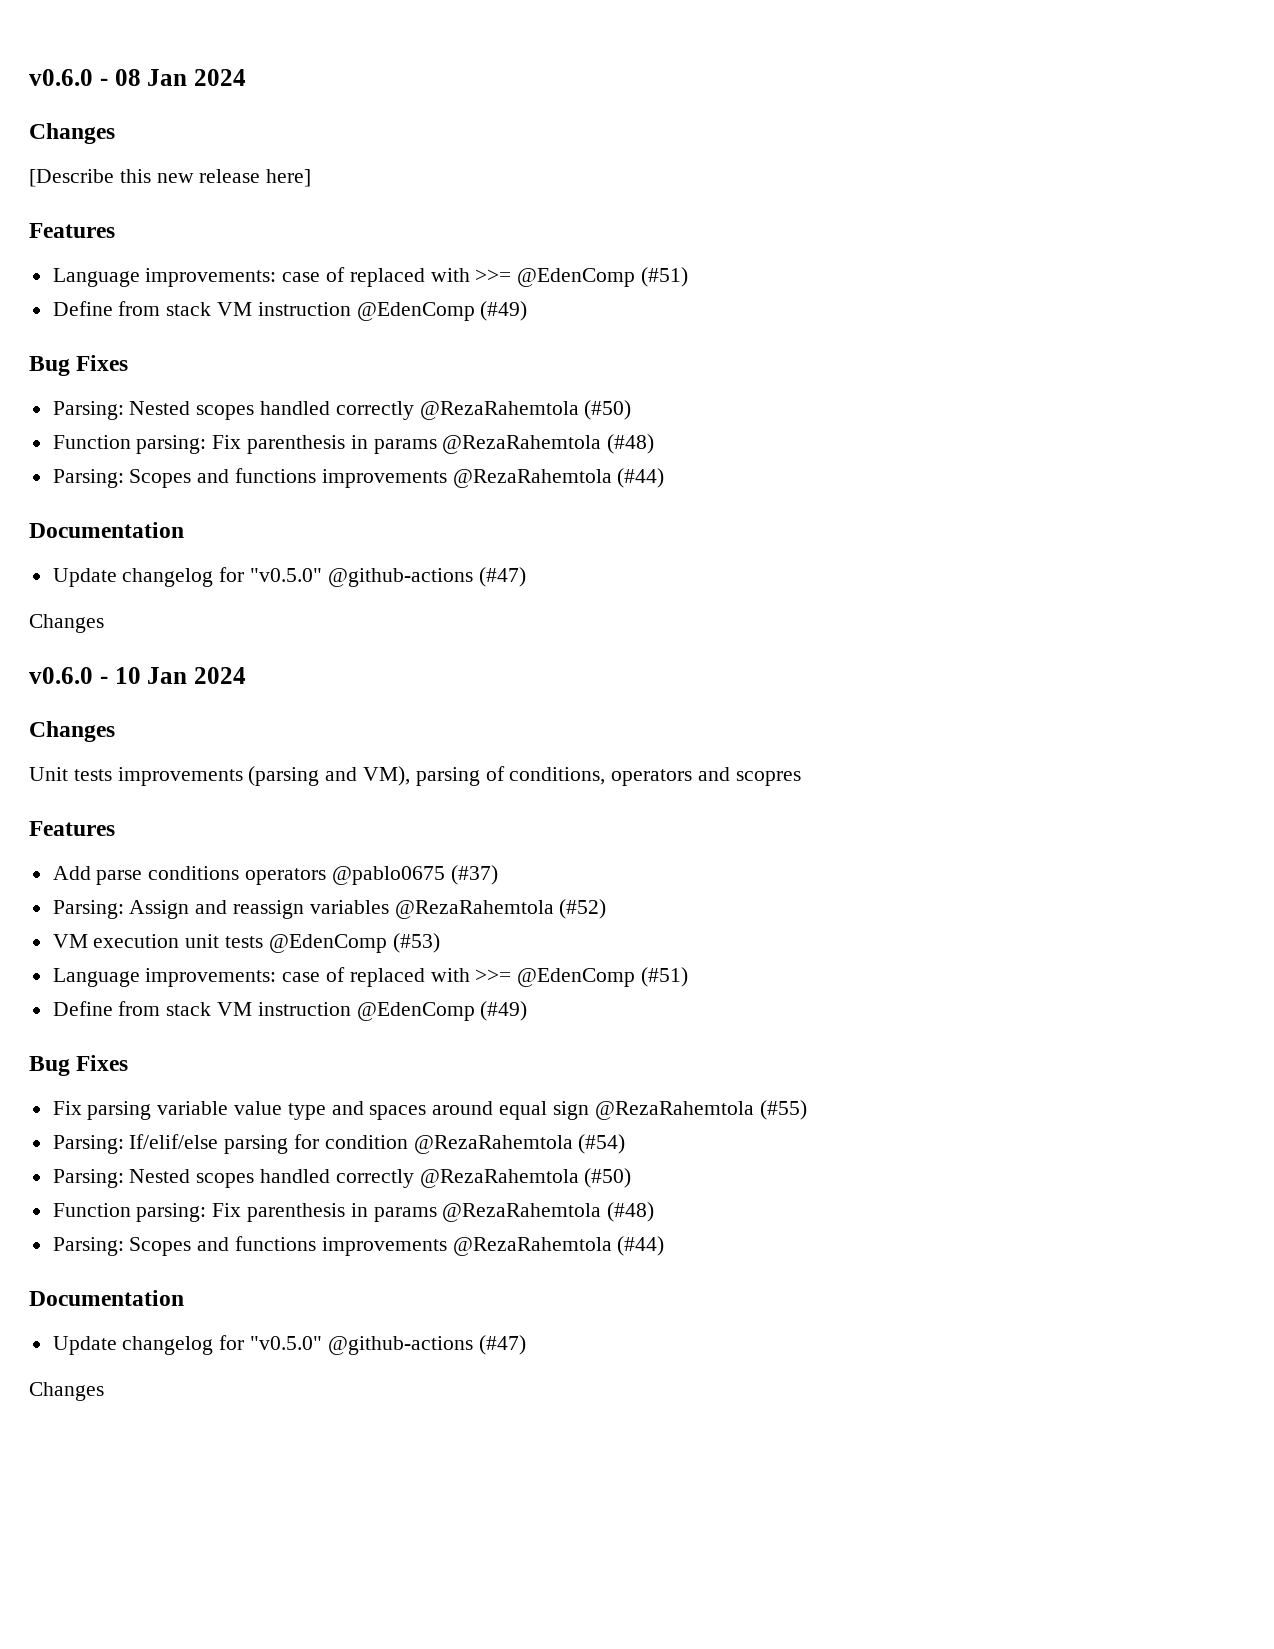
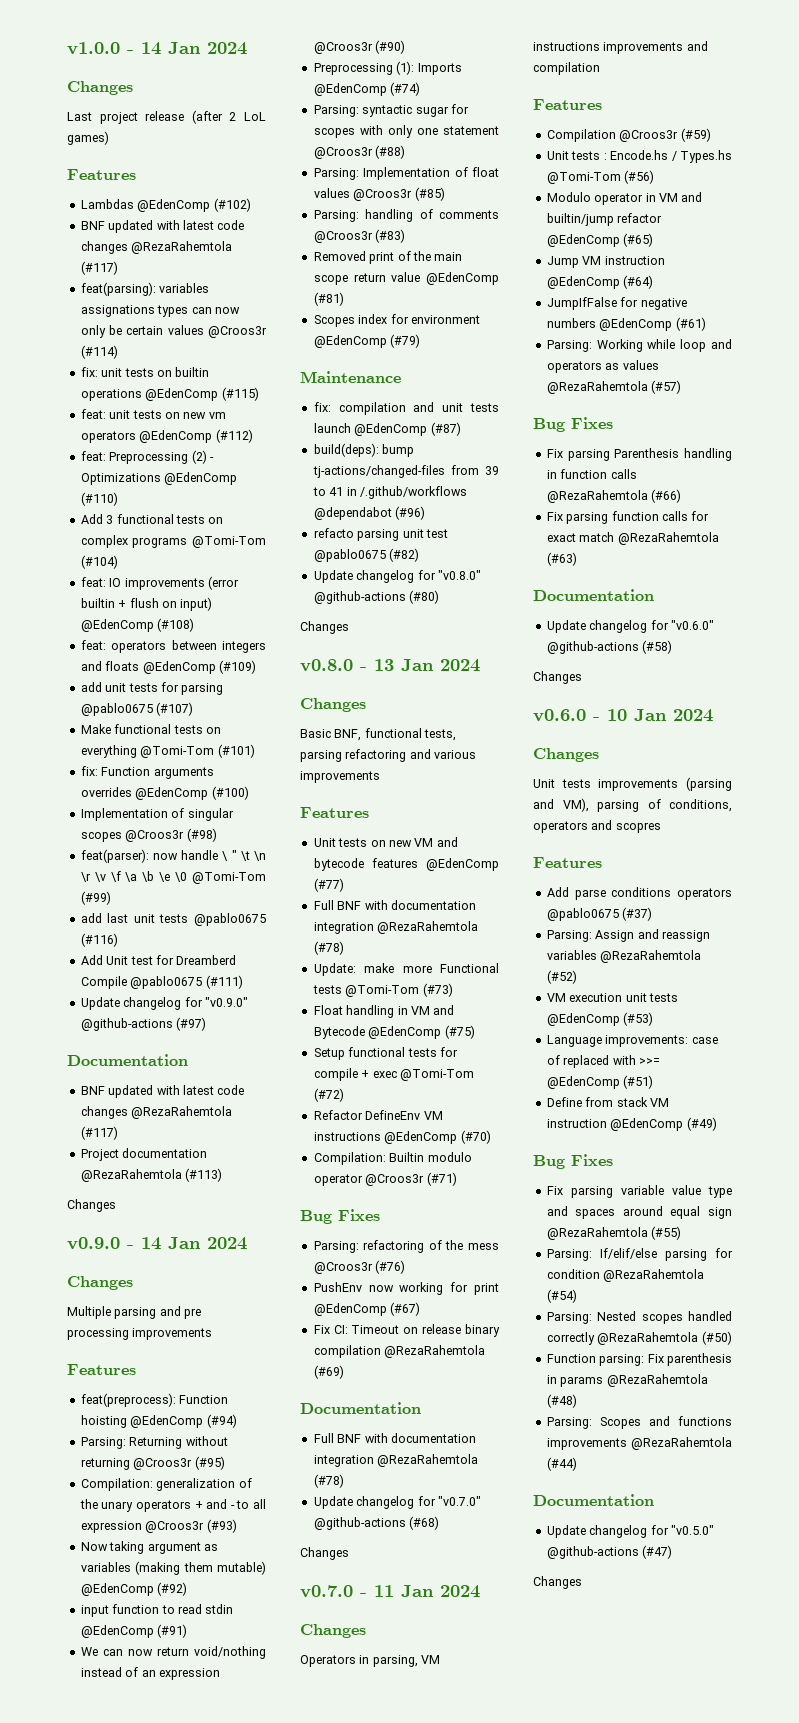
[29,69,246,86] [29,123,115,144] [29,169,312,187] [29,223,115,238] [52,267,689,287] [52,301,528,321] [29,355,129,376] [52,400,632,420] [52,434,655,454] [52,468,665,488] [29,522,184,538] [52,567,526,587] v0.6.0 - 08 Jan 2024 // Changes // [Describe this new release here] // Features // Language improvements: case of replaced with >>= @EdenComp (#51) // Define from stack VM instruction @EdenComp (#49) // Bug Fixes // Parsing: Nested scopes handled correctly @RezaRahemtola (#50) // Function parsing: Fix parenthesis in params @RezaRahemtola (#48) // Parsing: Scopes and functions improvements @RezaRahemtola (#44) // Documentation // Update changelog for "v0.5.0" @github-actions (#47) -> [67,42,247,55] [67,81,133,95] [67,110,266,124] [67,131,109,145] [67,169,136,180] [80,198,251,212] [80,220,245,233] [80,241,233,254] [80,261,118,275] [80,282,210,296] [80,305,240,317] [80,325,267,338] [80,345,118,359] [80,367,210,377] [80,387,259,401] [80,409,226,419] [80,429,253,443] [80,450,214,464] [80,472,238,485] [80,492,118,506] [80,514,224,524] [80,535,266,548] [80,555,118,569] [80,576,239,590] [80,597,213,611] [80,618,195,632] [80,640,266,653] [80,660,256,674] [80,682,224,695] [80,702,194,716] [80,724,221,734] [80,744,255,758] [80,766,214,779] [80,786,249,800] [80,808,234,821] [80,828,217,842] [80,849,266,863] [80,871,266,884] [80,891,111,905] [80,913,266,926] [80,933,118,947] [80,955,237,965] [80,975,243,989] [80,997,248,1010] [80,1017,207,1031] [67,1054,188,1066] [80,1085,245,1098] [80,1106,233,1119] [80,1126,118,1140] [80,1148,208,1161] [80,1168,223,1182] [67,1199,116,1212] [67,1237,247,1250] [67,1276,133,1290] [67,1306,202,1319] [67,1328,213,1340] [67,1364,136,1375] [80,1393,229,1407] [80,1414,237,1428] [80,1436,228,1449] [80,1456,225,1470] [80,1478,252,1491] [79,1499,266,1512] [80,1519,237,1533] [80,1541,218,1554] [80,1561,266,1575] [80,1582,188,1596] [80,1604,234,1617] [80,1624,188,1638] [80,1646,266,1659] [80,1667,220,1680] [313,40,406,54] [313,61,462,75] [313,82,421,96] [313,104,469,117] [313,125,499,138] [313,145,406,159] [313,167,499,180] [313,187,445,201] [313,209,499,222] [313,229,406,243] [313,251,463,264] [313,272,499,285] [313,292,344,306] [313,314,480,327] [313,334,421,348] [300,371,401,383] [313,402,499,415] [313,422,461,436] [313,443,415,457] [312,465,499,478] [312,486,467,499] [313,506,426,520] [313,528,448,541] [313,548,420,562] [313,570,481,583] [313,590,440,604] [300,621,349,634] [300,659,480,672] [300,698,366,712] [300,728,457,741] [300,749,477,762] [300,771,380,783] [300,807,369,818] [313,837,458,847] [313,858,499,871] [313,878,344,892] [313,900,476,910] [313,921,479,934] [313,941,344,955] [313,963,499,976] [312,983,453,997] [313,1005,455,1018] [313,1025,475,1039] [313,1047,458,1060] [313,1068,474,1081] [313,1088,344,1102] [313,1110,443,1120] [313,1130,491,1144] [313,1152,472,1165] [313,1172,457,1186] [300,1209,380,1224] [313,1240,499,1253] [313,1260,406,1274] [313,1282,499,1295] [313,1302,421,1316] [313,1324,500,1337] [313,1345,486,1358] [313,1365,344,1379] [300,1402,421,1414] [313,1433,476,1443] [313,1454,479,1467] [313,1474,344,1488] [313,1496,481,1509] [313,1516,440,1530] [300,1547,349,1560] [300,1585,480,1598] [300,1624,366,1638] [300,1655,441,1667] [533,41,708,54] [533,62,600,75] [533,99,602,110] [546,128,711,142] [546,150,732,163] [546,170,655,184] [546,192,703,205] [546,213,663,226] [546,233,654,247] [546,256,665,268] [546,275,654,289] [546,297,687,310] [546,317,706,331] [546,339,732,352] [546,360,659,373] [546,380,682,394] [533,417,613,432] [546,448,732,461] [546,469,637,479] [546,489,682,503] [546,511,710,524] [546,532,719,545] [546,552,577,566] [533,589,654,601] [546,620,714,633] [546,640,673,654] v1.0.0 - 14 Jan 2024 // Changes // Last project release (after 2 LoL games) // Features // Lambdas @EdenComp (#102) // BNF updated with latest code changes @RezaRahemtola (#117) // feat(parsing): variables assignations types can now only be certain values @Croos3r (#114) // fix: unit tests on builtin operations @EdenComp (#115) // feat: unit tests on new vm operators @EdenComp (#112) // feat: Preprocessing (2) - Optimizations @EdenComp (#110) // Add 3 functional tests on complex programs @Tomi-Tom (#104) // feat: IO improvements (error builtin + flush on input) @EdenComp (#108) // feat: operators between integers and floats @EdenComp (#109) // add unit tests for parsing @pablo0675 (#107) // Make functional tests on everything @Tomi-Tom (#101) // fix: Function arguments overrides @EdenComp (#100) // Implementation of singular scopes @Croos3r (#98) // feat(parser): now handle \ " \t \n \r \v \f \a \b \e \0 @Tomi-Tom (#99) // add last unit tests @pablo0675 (#116) // Add Unit test for Dreamberd Compile @pablo0675 (#111) // Update changelog for "v0.9.0" @github-actions (#97) // Documentation // BNF updated with latest code changes @RezaRahemtola (#117) // Project documentation @RezaRahemtola (#113) // Changes // v0.9.0 - 14 Jan 2024 // Changes // Multiple parsing and pre processing improvements // Features // feat(preprocess): Function hoisting @EdenComp (#94) // Parsing: Returning without returning @Croos3r (#95) // Compilation: generalization of the unary operators + and - to all expression @Croos3r (#93) // Now taking argument as variables (making them mutable) @EdenComp (#92) // input function to read stdin @EdenComp (#91) // We can now return void/nothing instead of an expression @Croos3r (#90) // Preprocessing (1): Imports @EdenComp (#74) // Parsing: syntactic sugar for scopes with only one statement @Croos3r (#88) // Parsing: Implementation of float values @Croos3r (#85) // Parsing: handling of comments @Croos3r (#83) // Removed print of the main scope return value @EdenComp (#81) // Scopes index for environment @EdenComp (#79) // Maintenance // fix: compilation and unit tests launch @EdenComp (#87) // build(deps): bump tj-actions/changed-files from 39 to 41 in /.github/workflows @dependabot (#96) // refacto parsing unit test @pablo0675 (#82) // Update changelog for "v0.8.0" @github-actions (#80) // Changes // v0.8.0 - 13 Jan 2024 // Changes // Basic BNF, functional tests, parsing refactoring and various improvements // Features // Unit tests on new VM and bytecode features @EdenComp (#77) // Full BNF with documentation integration @RezaRahemtola (#78) // Update: make more Functional tests @Tomi-Tom (#73) // Float handling in VM and Bytecode @EdenComp (#75) // Setup functional tests for compile + exec @Tomi-Tom (#72) // Refactor DefineEnv VM instructions @EdenComp (#70) // Compilation: Builtin modulo operator @Croos3r (#71) // Bug Fixes // Parsing: refactoring of the mess @Croos3r (#76) // PushEnv now working for print @EdenComp (#67) // Fix CI: Timeout on release binary compilation @RezaRahemtola (#69) // Documentation // Full BNF with documentation integration @RezaRahemtola (#78) // Update changelog for "v0.7.0" @github-actions (#68) // Changes // v0.7.0 - 11 Jan 2024 // Changes // Operators in parsing, VM instructions improvements and compilation // Features // Compilation @Croos3r (#59) // Unit tests : Encode.hs / Types.hs @Tomi-Tom (#56) // Modulo operator in VM and builtin/jump refactor @EdenComp (#65) // Jump VM instruction @EdenComp (#64) // JumpIfFalse for negative numbers @EdenComp (#61) // Parsing: Working while loop and operators as values @RezaRahemtola (#57) // Bug Fixes // Fix parsing Parenthesis handling in function calls @RezaRahemtola (#66) // Fix parsing function calls for exact match @RezaRahemtola (#63) // Documentation // Update changelog for "v0.6.0" @github-actions (#58)

